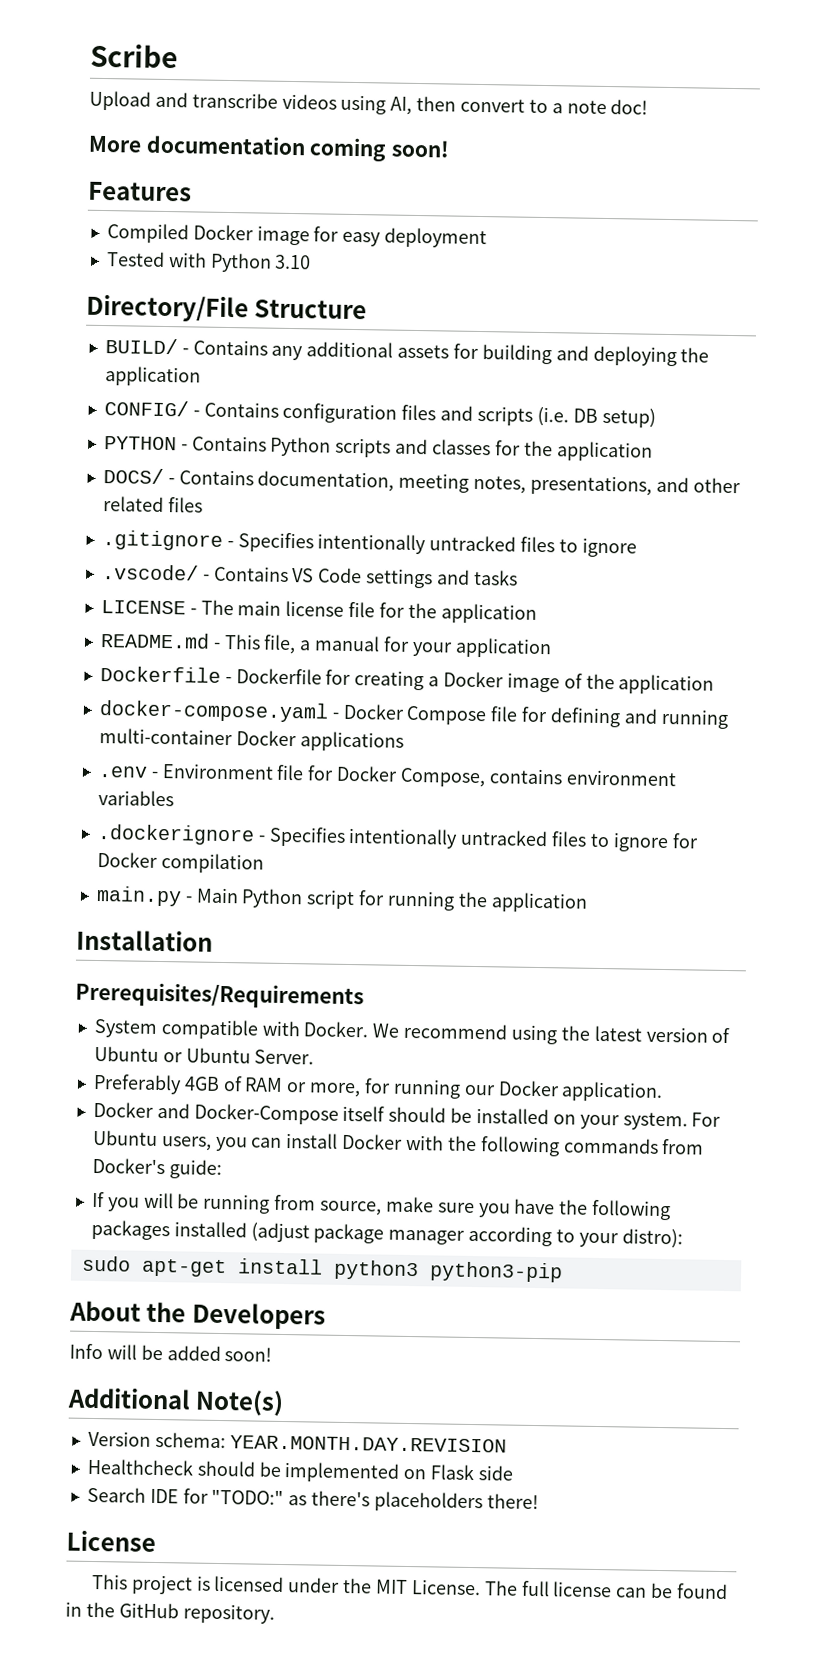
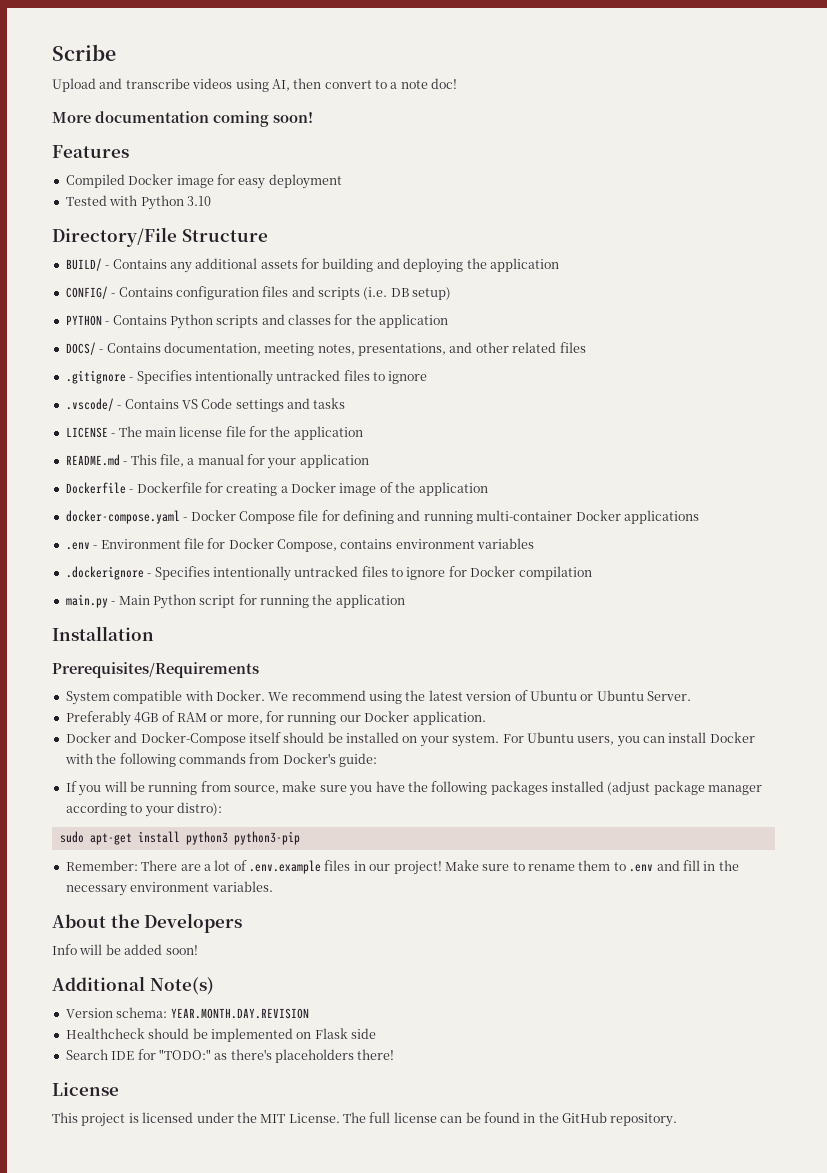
(563, 1272) none -> [65,860,739,875] [65,881,273,896] // Remember: There are a lot of .env.example files in our project! Make sure to rename them to .env and fill in the necessary environment variables.

